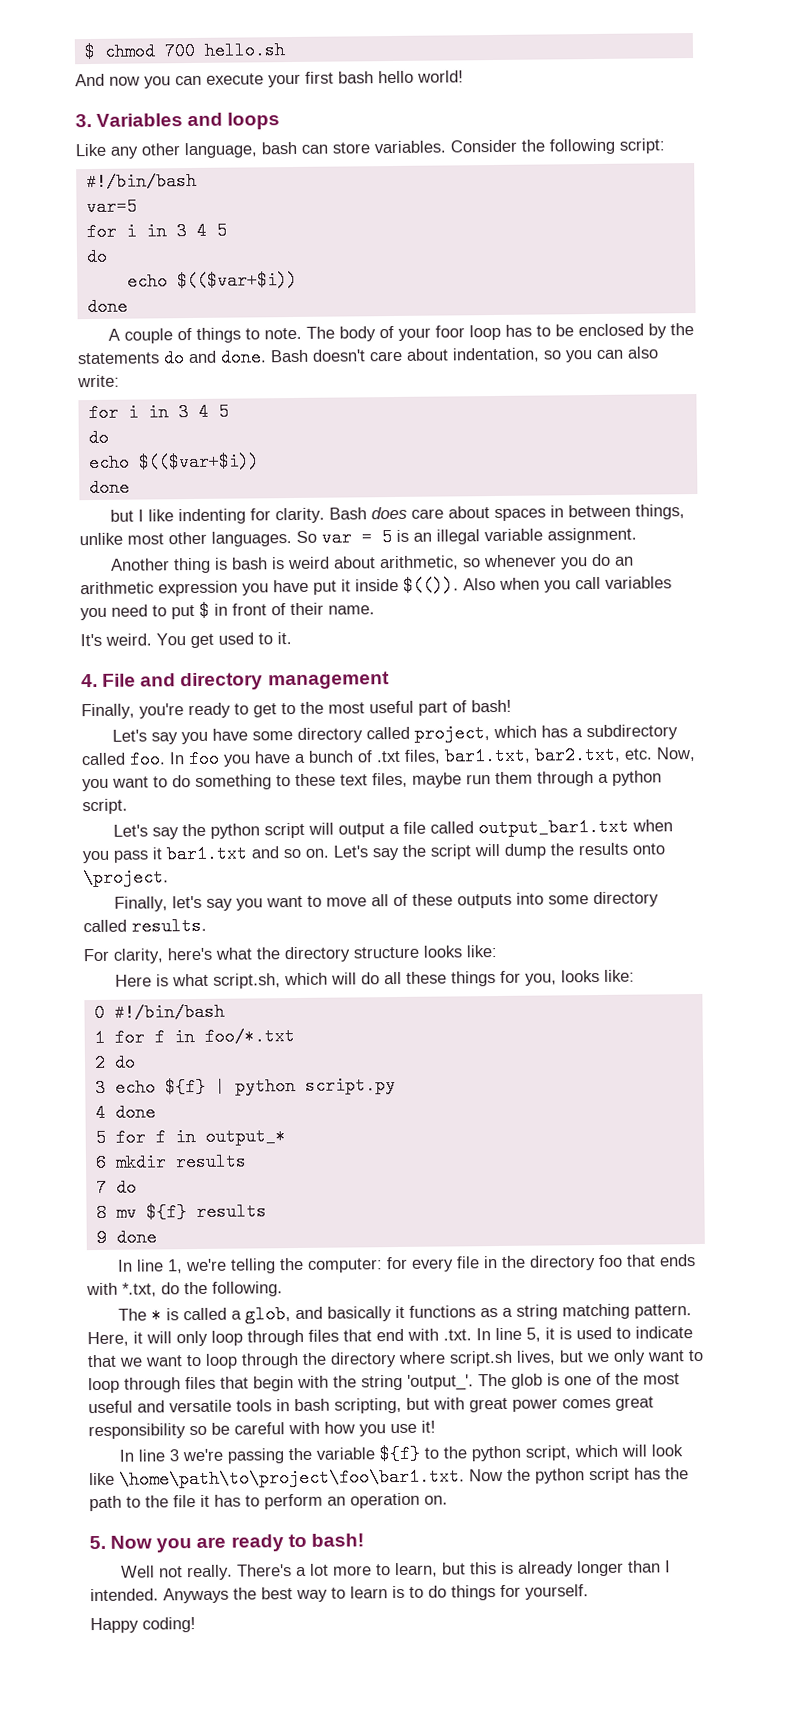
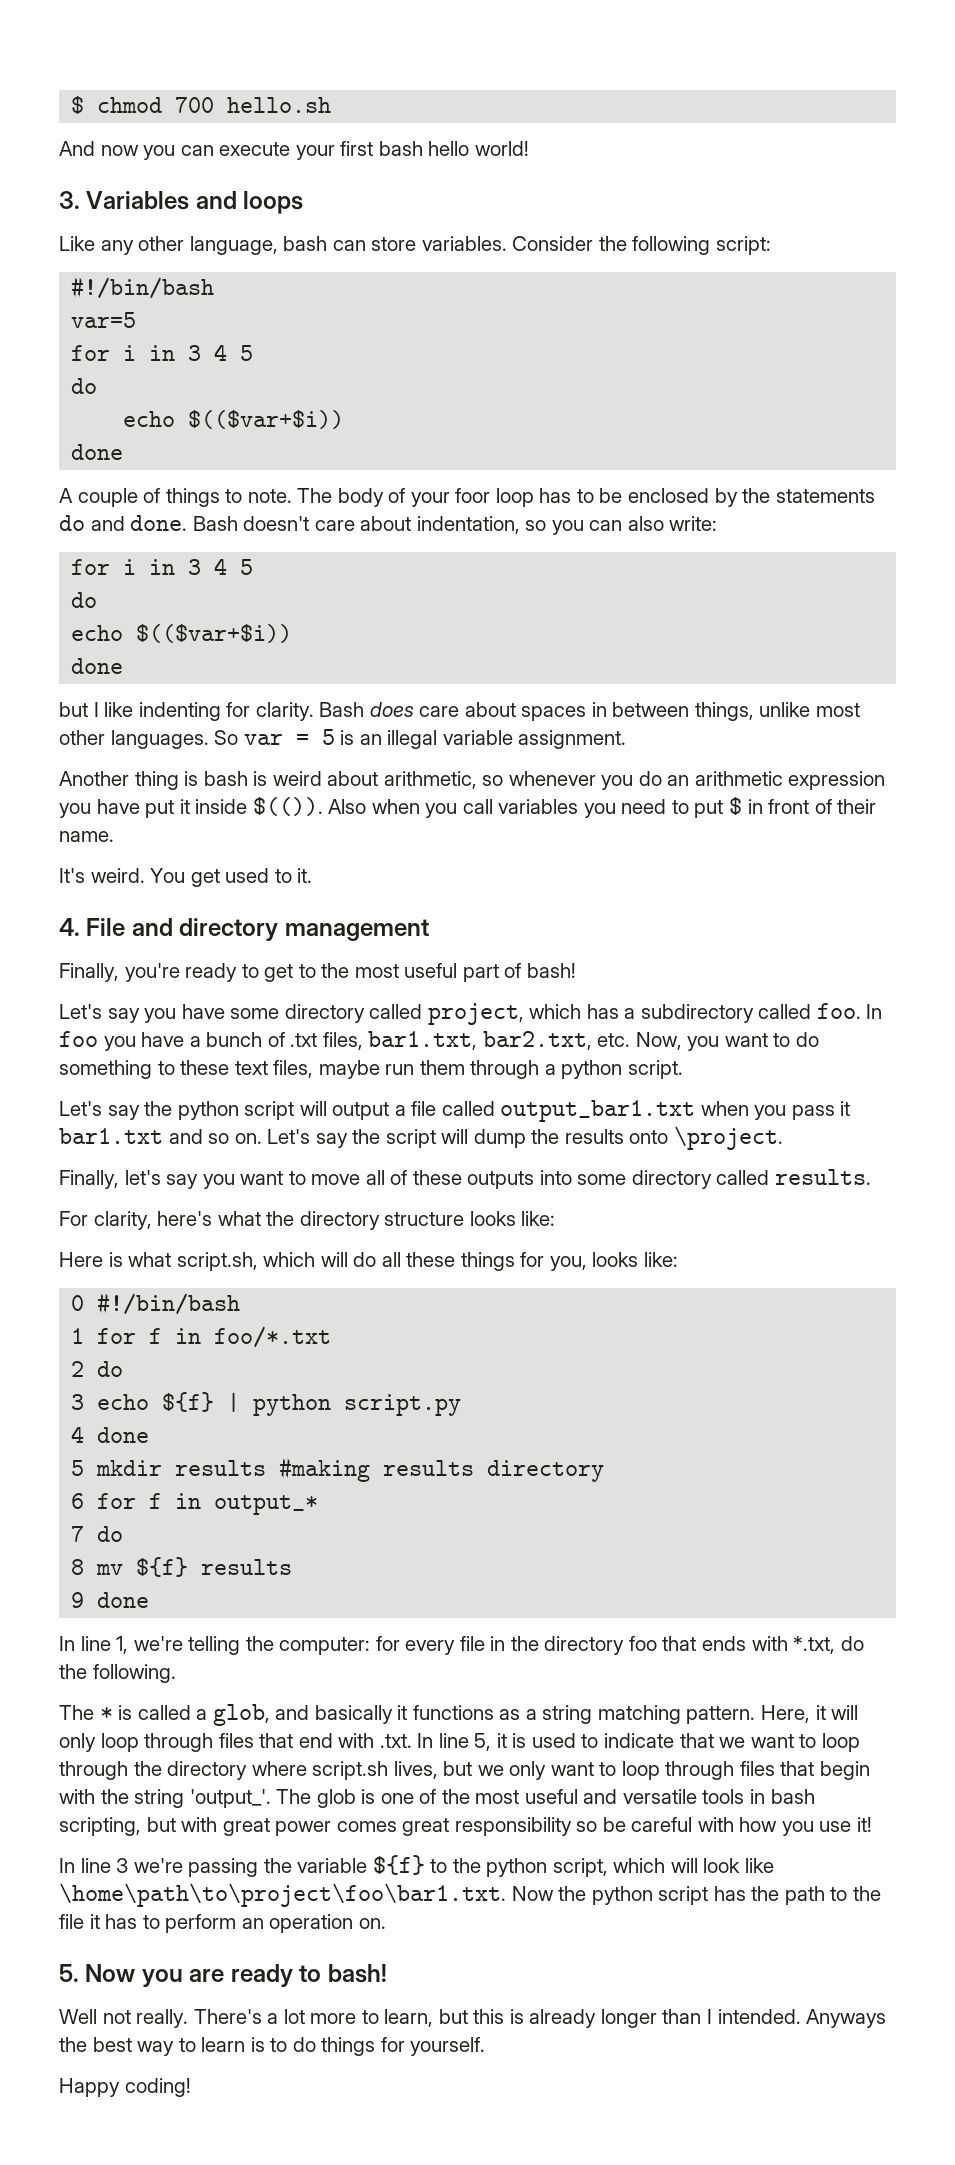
(106, 1138) none -> [96,1457,605,1482] [71,1493,85,1509] mkdir results #making results directory // 6
[94,1152,247,1173] // 6 mkdir results -> (319, 1505) none

